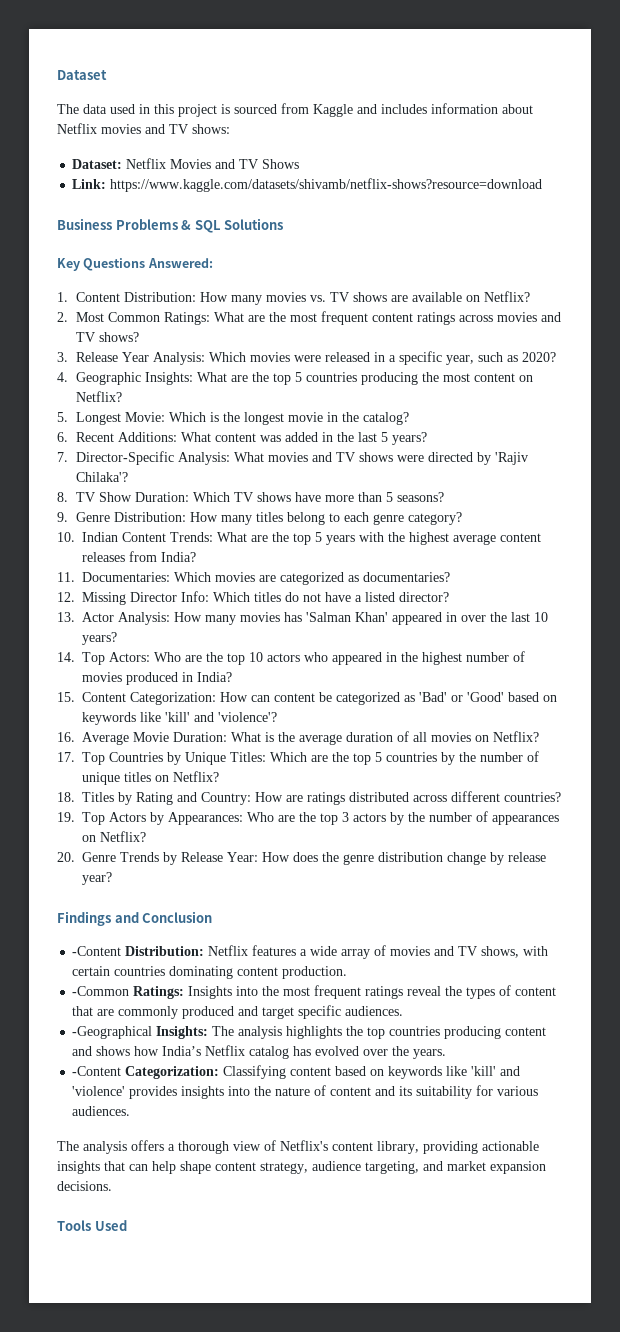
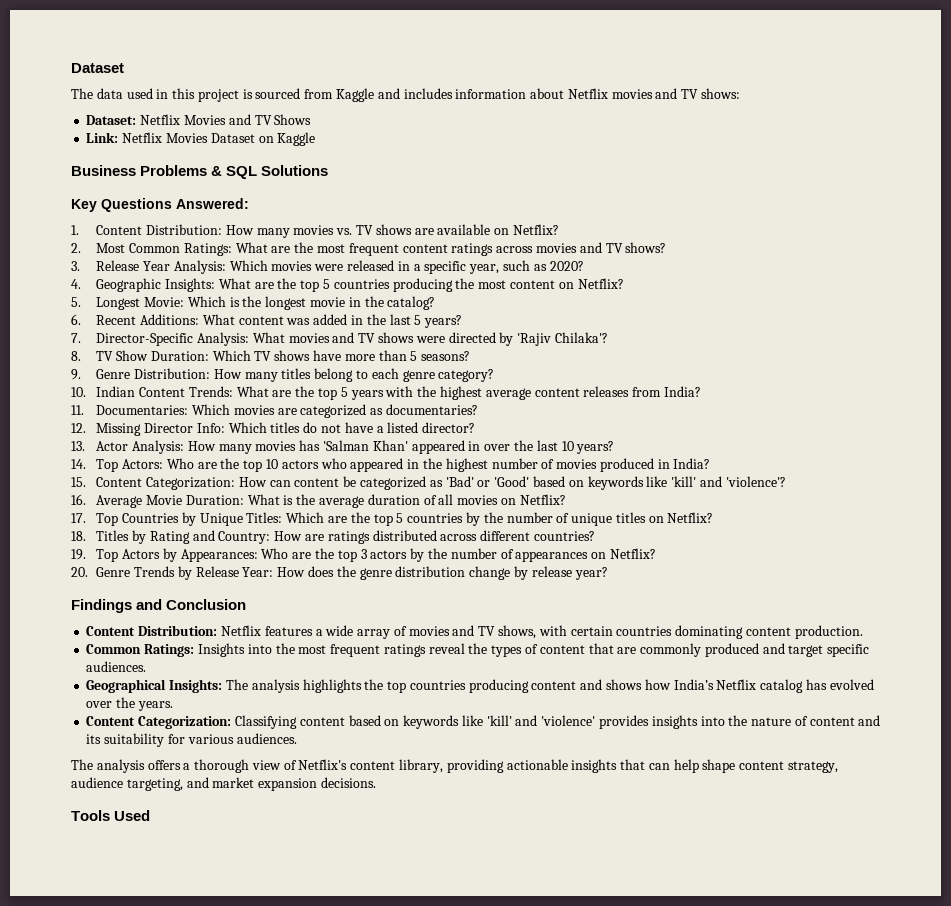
[110,178,543,192] https://www.kaggle.com/datasets/shivamb/netflix-shows?resource=download -> [122,132,316,146] Netflix Movies Dataset on Kaggle
[72,946,122,956] -Content -> [86,626,136,636] Content
[72,986,130,996] -Common -> [86,644,142,654] Common
[72,1026,153,1039] -Geographical -> [86,679,167,693] Geographical
[72,1066,122,1076] -Content -> [86,716,136,726] Content

